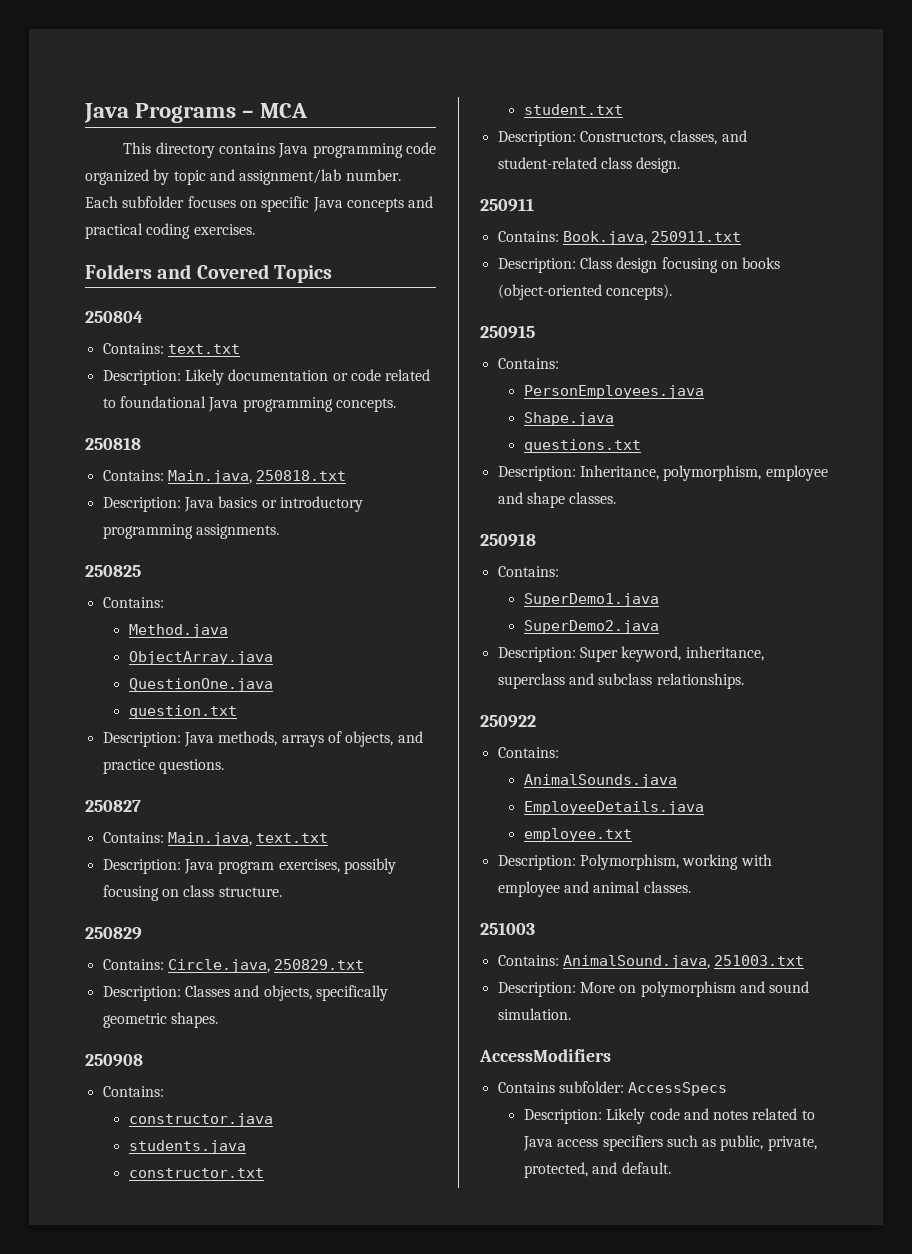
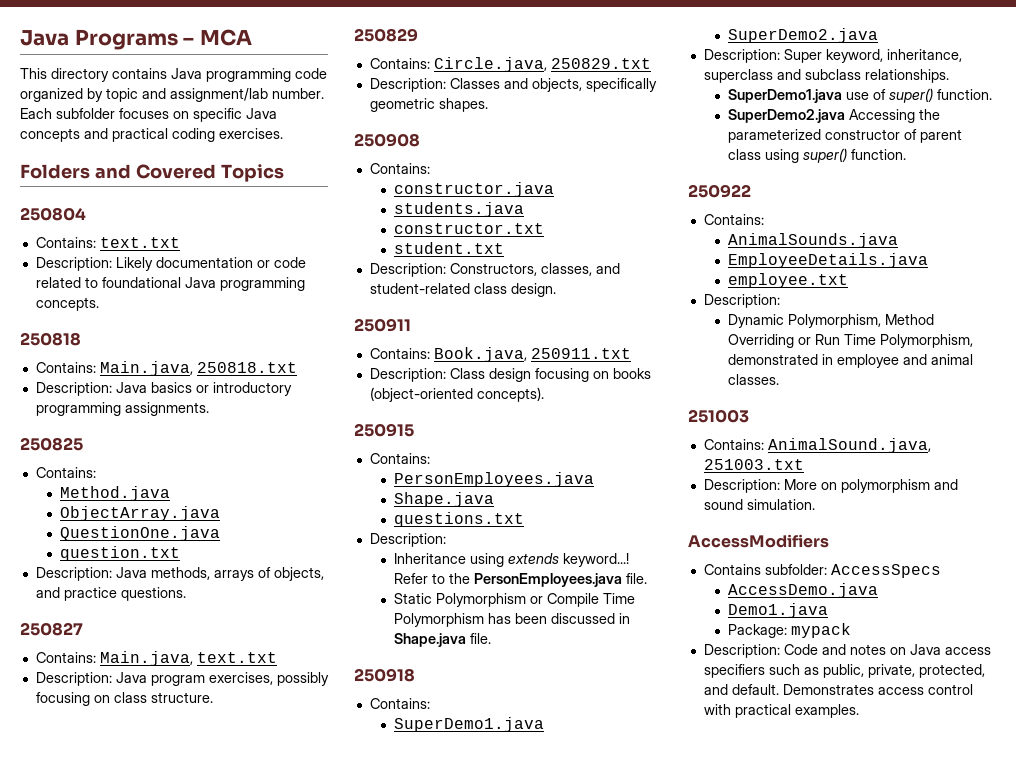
[579,465,828,481] [497,492,617,508] Inheritance, polymorphism, employee and shape classes. -> [394,553,630,567] [394,573,648,587] [394,593,636,607] [394,613,631,627] [394,633,492,647] // Inheritance using extends keyword...! Refer to the PersonEmployees.java file. // Static Polymorphism or Compile Time Polymorphism has been discussed in Shape.java file.
(744, 681) none -> [728,88,993,103] [728,109,941,123] [728,129,963,143] [728,148,907,163] // SuperDemo1.java use of super() function. // SuperDemo2.java Accessing the parameterized constructor of parent class using super() function.
[579,854,772,870] Polymorphism, working with -> [728,314,935,328] [728,334,974,348] [728,354,834,365] // Dynamic Polymorphism, Method Overriding or Run Time Polymorphism, demonstrated in
[523,1108,815,1124] Description: Likely code and notes related to -> [728,583,879,598] [728,603,829,618] [728,623,852,638] [703,644,906,658] AccessDemo.java // Demo1.java // Package: mypack // Description: Code and notes on
(671, 1168) none -> [782,684,973,695] [703,704,859,718] Demonstrates access control with practical examples.

